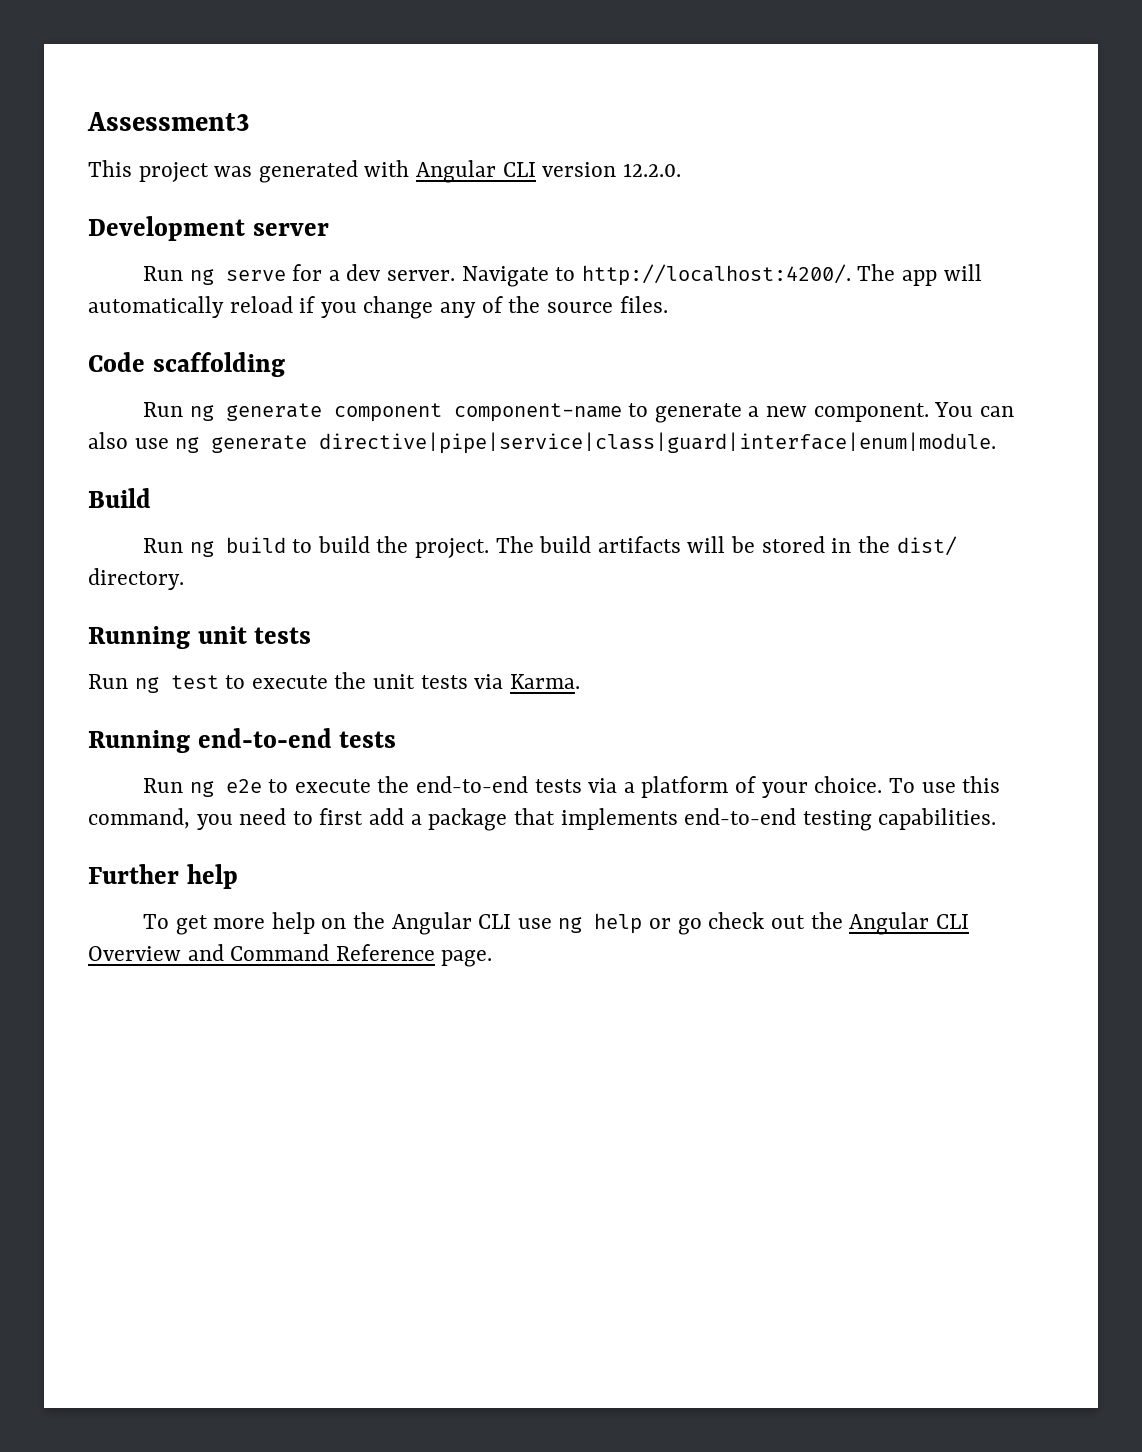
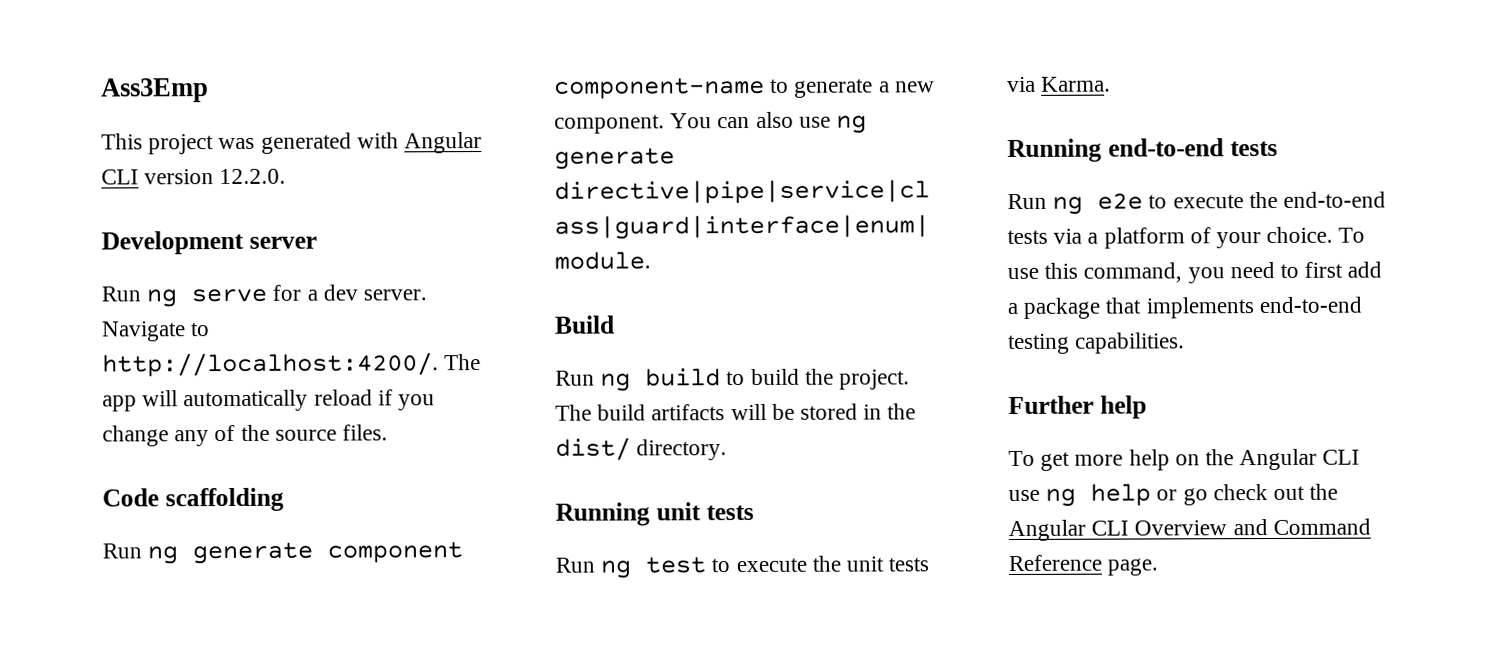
[87,112,249,131] Assessment3 -> [101,78,209,103] Ass3Emp

